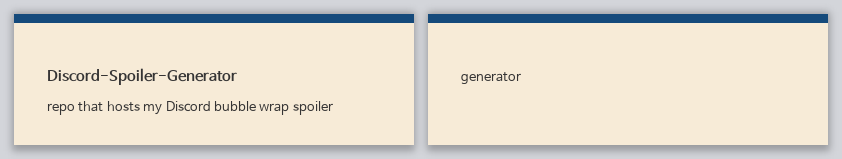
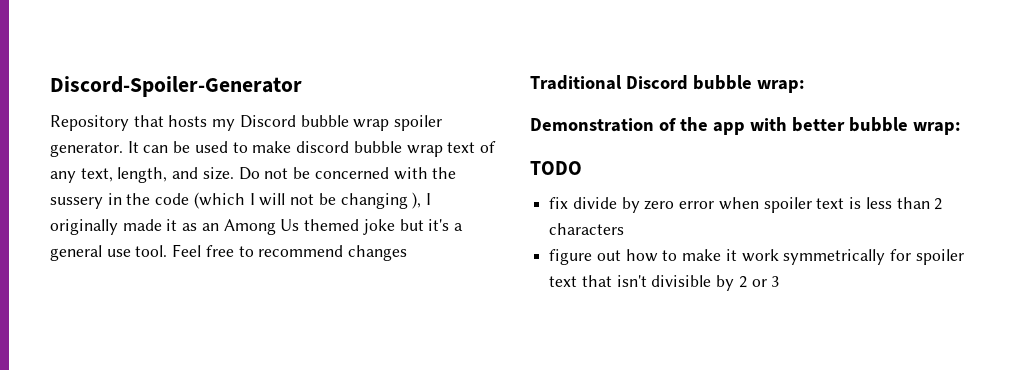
[47,103,75,115] repo -> [50,115,129,131] Repository
[461,72,521,85] generator -> [50,141,496,157] [50,167,457,183] [50,192,431,209] [50,219,463,235] [50,244,408,261] [530,75,805,93] [530,117,961,135] [530,161,582,175] [549,197,943,213] [549,223,625,235] [549,249,964,265] [549,275,780,291] generator. It can be used to make discord bubble wrap text of any text, length, and size. Do not be concerned with the sussery in the code (which I will not be changing ), I originally made it as an Among Us themed joke but it's a general use tool. Feel free to recommend changes // Traditional Discord bubble wrap: // Demonstration of the app with better bubble wrap: // TODO // fix divide by zero error when spoiler text is less than 2 characters // figure out how to make it work symmetrically for spoiler text that isn't divisible by 2 or 3

